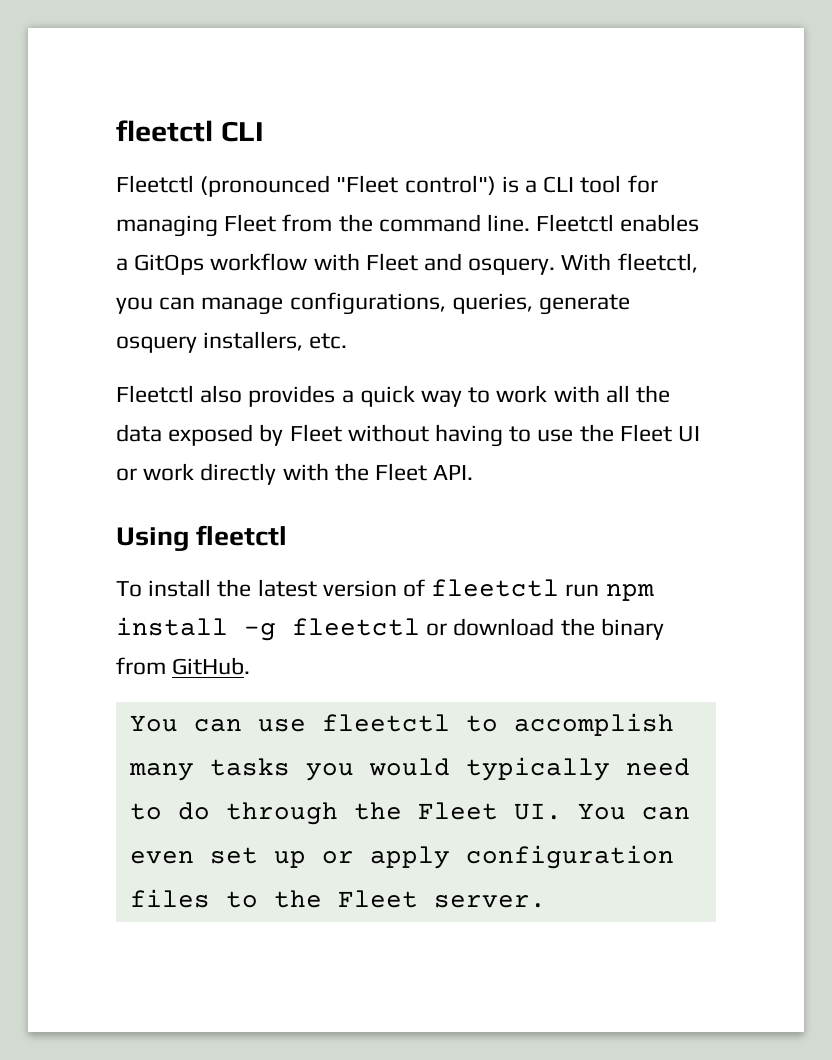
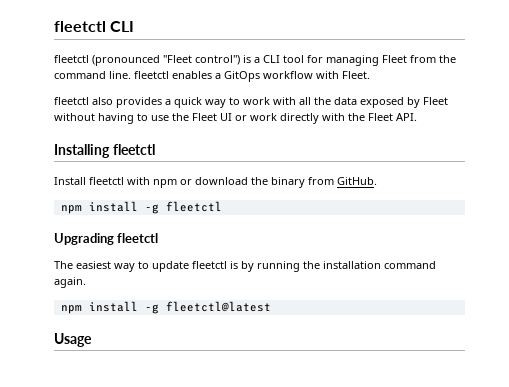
[116,175,194,193] Fleetctl -> [54,55,89,63] fleetctl
[536,214,615,232] Fleetctl -> [134,71,169,79] fleetctl
[365,253,698,275] [116,292,631,315] [116,331,348,353] [116,385,194,403] Fleet and osquery. With fleetctl, you can manage configurations, queries, generate osquery installers, etc. // Fleetctl -> [342,71,370,79] [54,97,89,105] Fleet. // fleetctl
[116,525,288,551] [116,579,654,601] [116,617,420,641] Using fleetctl // To install the latest version of fleetctl run npm install -g fleetctl -> [54,144,155,158] [54,177,177,188] Installing fleetctl // Install fleetctl with npm
[129,713,674,736] [128,757,690,781] [129,802,690,825] [129,845,674,869] [129,889,546,908] You can use fleetctl to accomplish many tasks you would typically need to do through the Fleet UI. You can even set up or apply configuration files to the Fleet server. -> [60,201,222,214] [54,233,159,245] [54,261,436,272] [54,277,86,288] [60,301,271,314] [54,333,92,347] npm install -g fleetctl // Upgrading fleetctl // The easiest way to update fleetctl is by running the installation command again. // npm install -g fleetctl@latest // Usage

